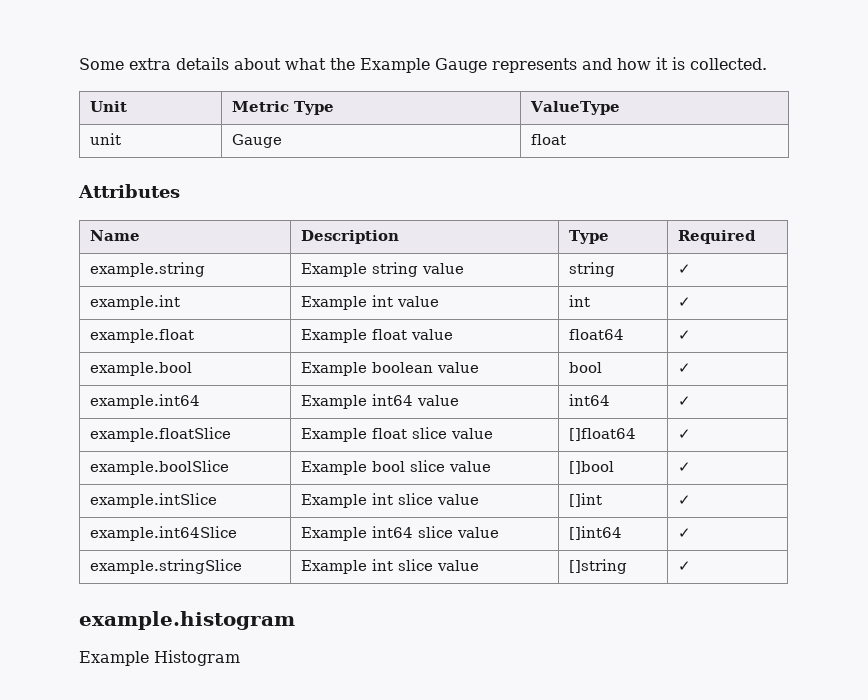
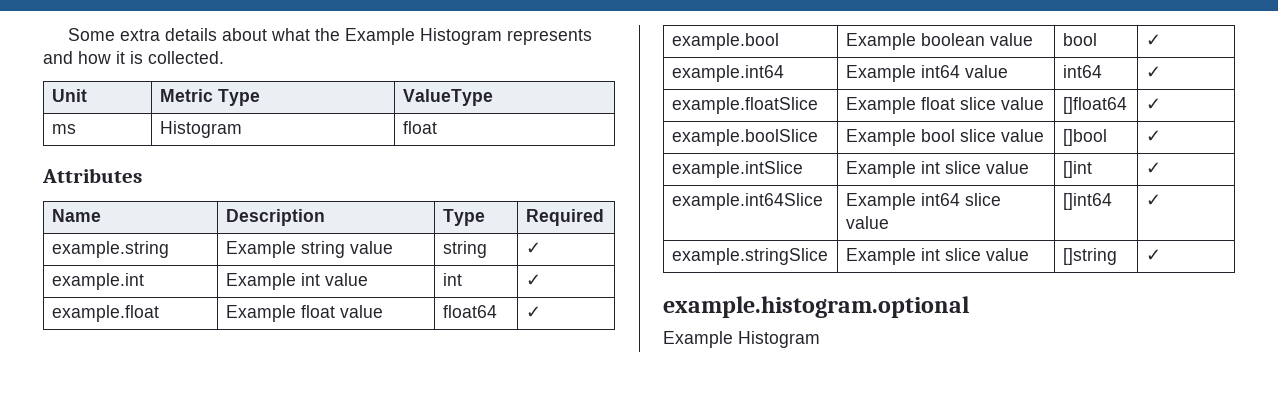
[435,58,487,73] Gauge -> [420,28,503,45] Histogram
[89,133,121,145] [231,134,282,148] unit | Gauge -> [51,124,76,134] [159,121,242,138] ms | Histogram
[79,611,295,630] example.histogram -> [663,296,969,318] example.histogram.optional

